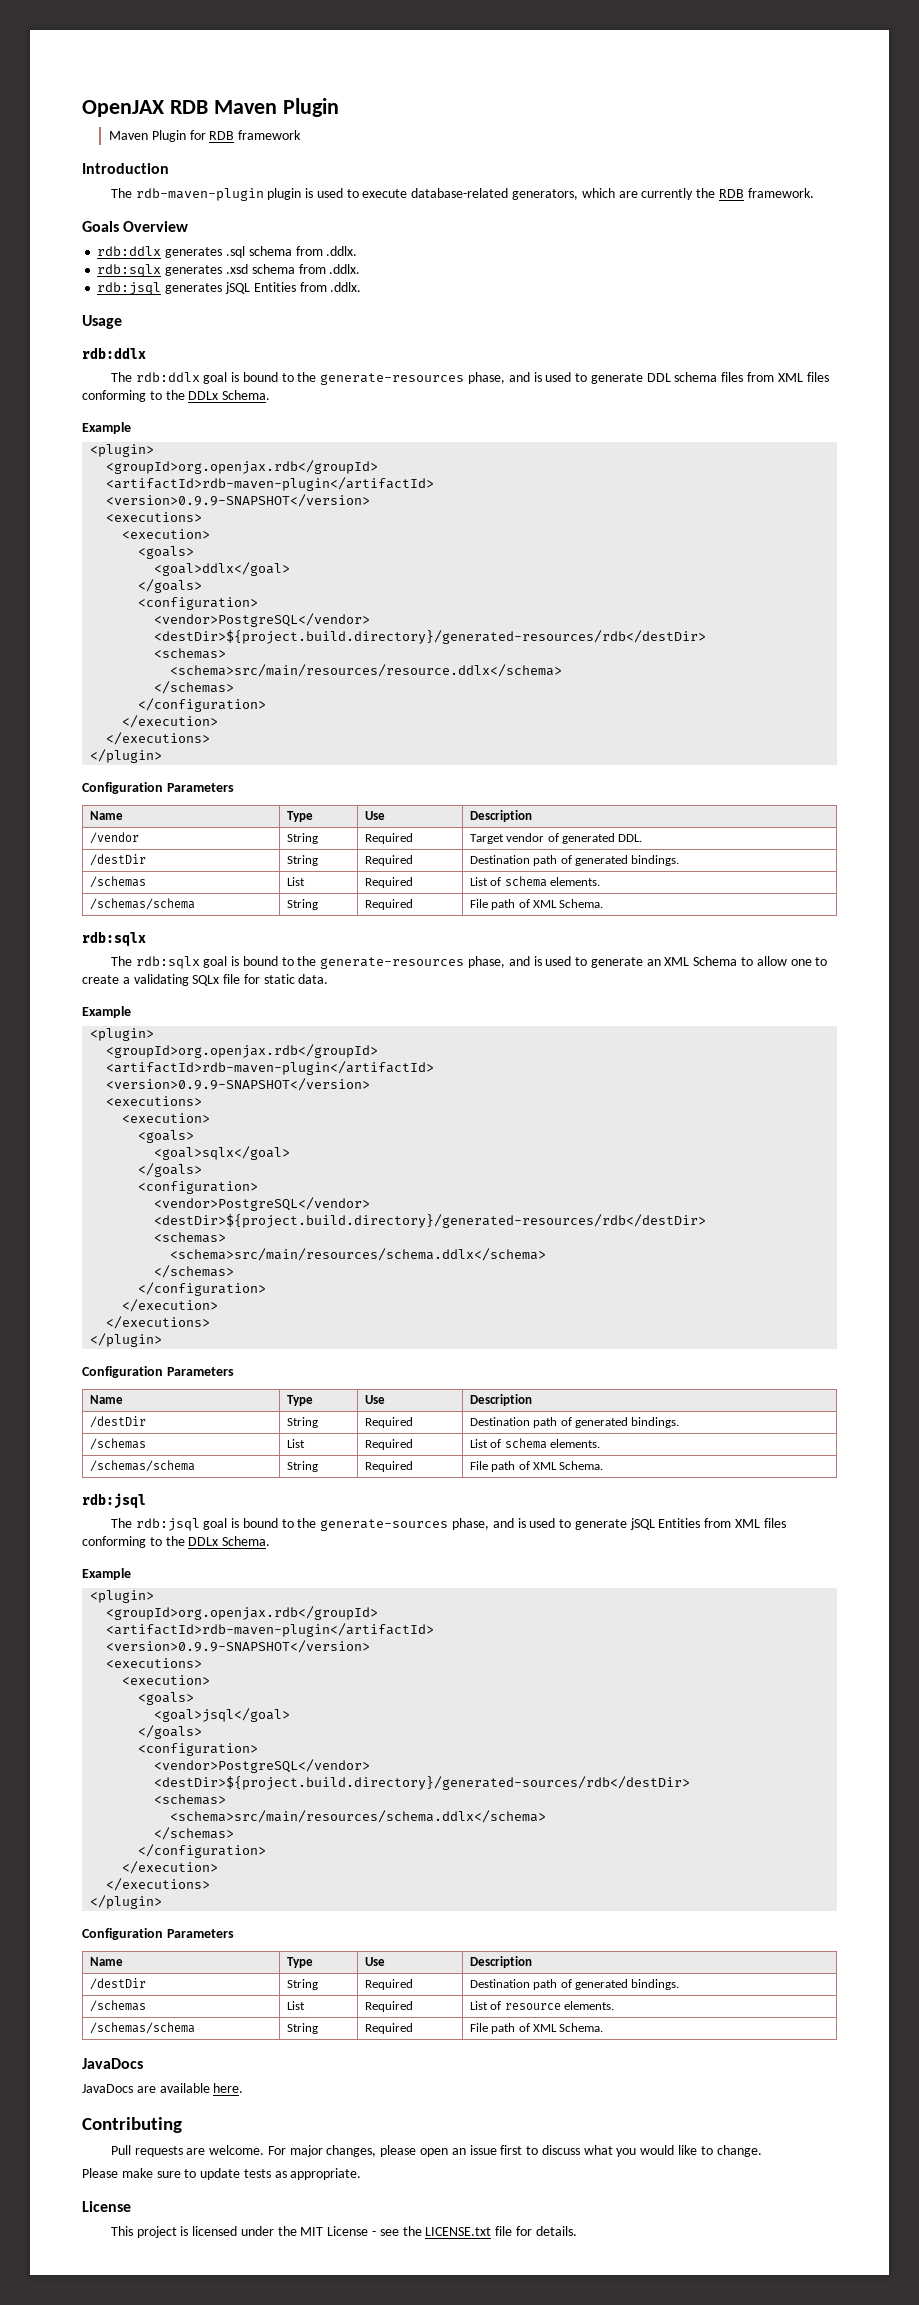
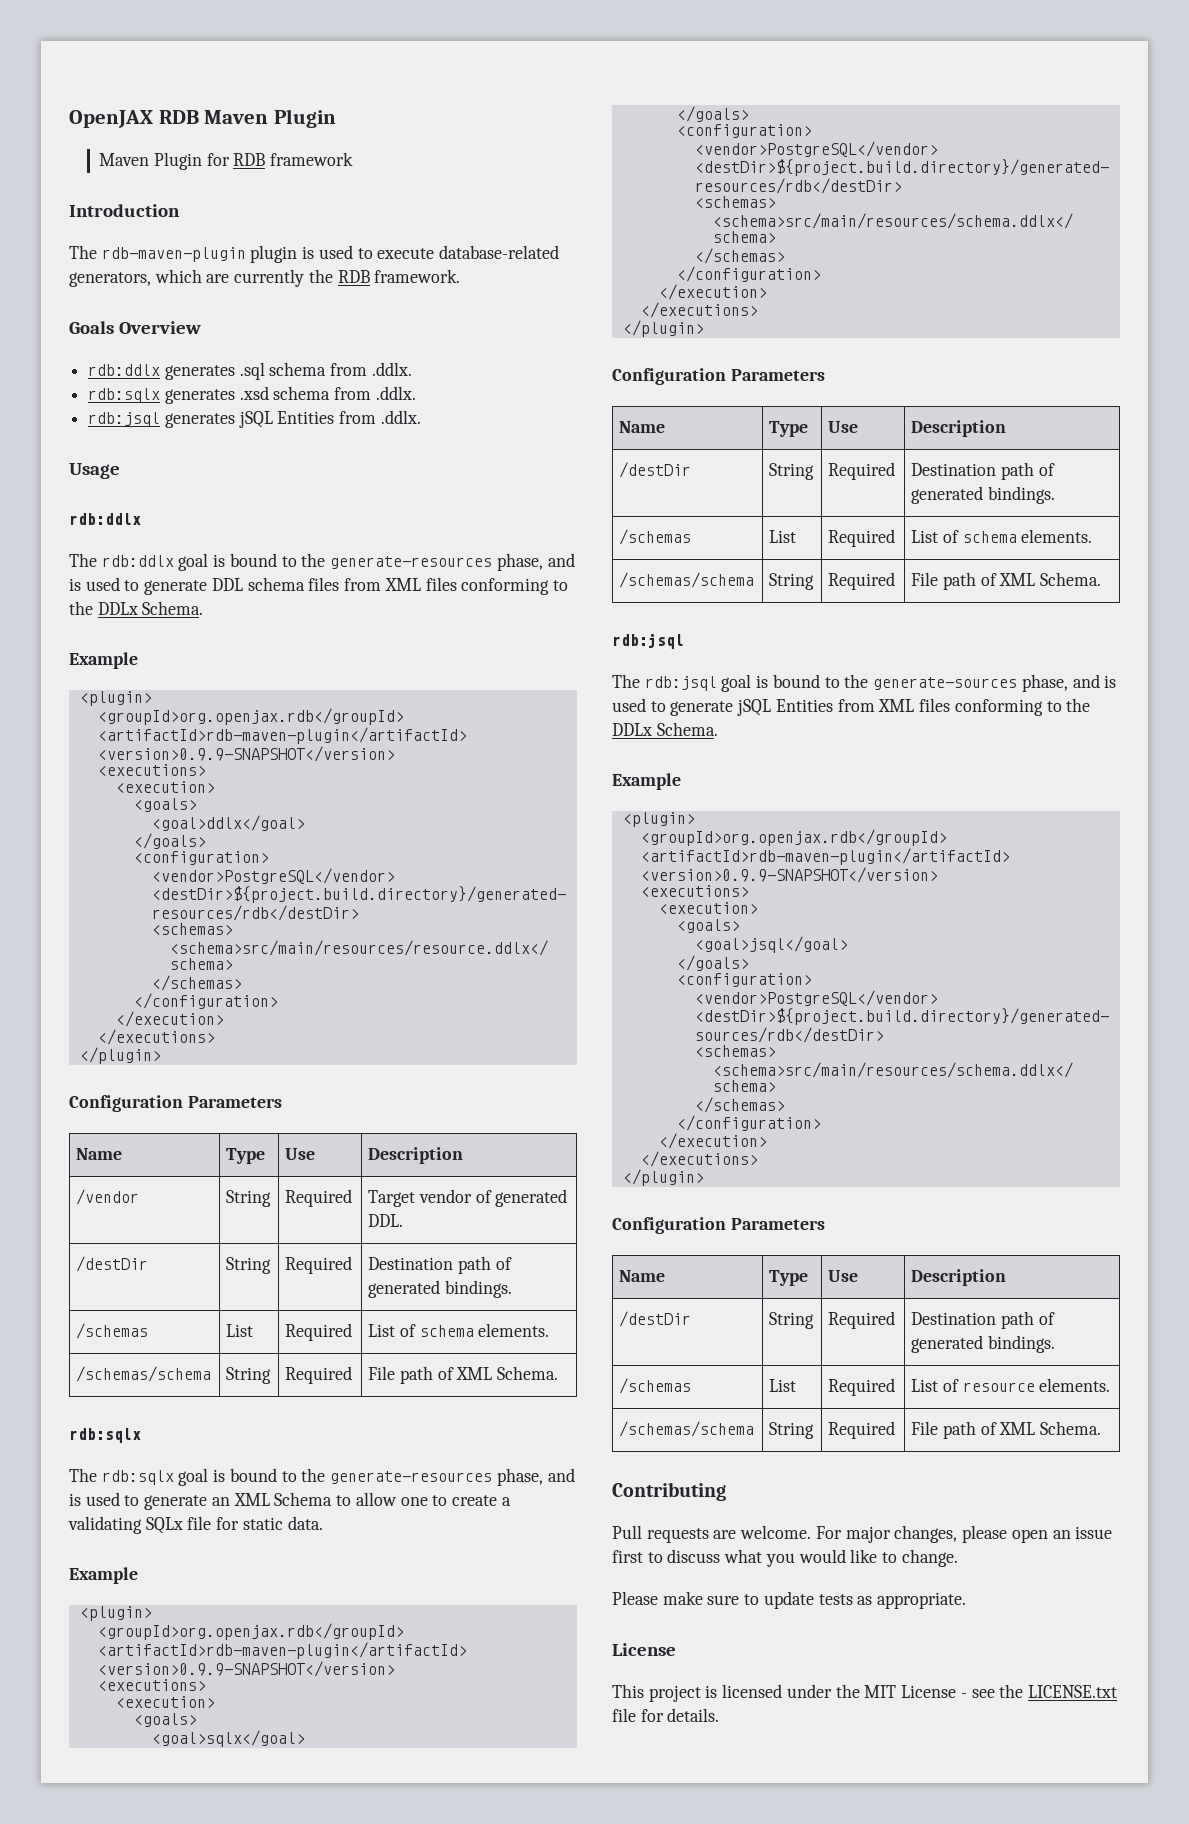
[82,2058,143,2069] [82,2083,244,2093] // JavaDocs // JavaDocs are available here. -> (1102, 1428) none

